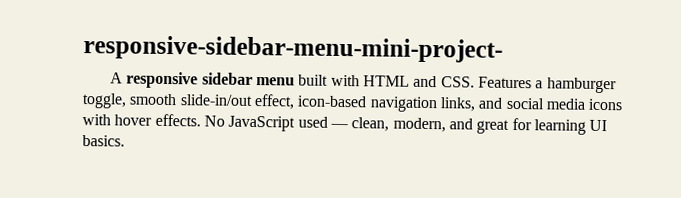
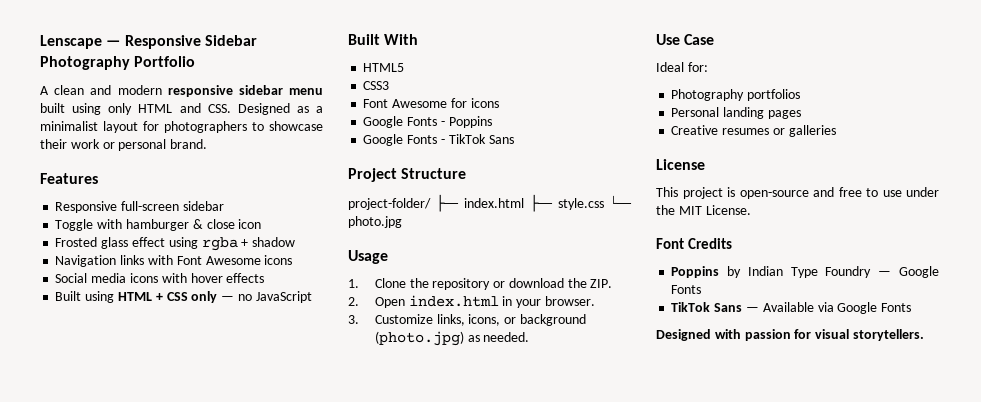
[83,35,503,63] [110,72,124,84] responsive-sidebar-menu-mini-project- // A -> [40,35,257,49] [40,56,196,70] [40,85,162,95] Lenscape — Responsive Sidebar Photography Portfolio // A clean and modern
[330,74,360,87] with -> [72,103,133,115] using only
[477,76,617,94] [82,93,624,113] [82,113,608,135] [82,135,125,147] Features a hamburger toggle, smooth slide-in/out effect, icon-based navigation links, and social media icons with hover effects. No JavaScript used — clean, modern, and great for learning UI basics. -> [237,103,323,115] [40,121,323,133] [40,139,208,151] [40,173,98,184] [55,201,224,213] [55,219,262,231] [55,237,296,251] [55,255,293,267] [55,273,265,283] [55,291,312,303] [348,34,419,45] [363,63,405,72] [363,81,390,90] [363,98,499,108] [363,116,492,128] [363,134,514,146] [348,168,467,182] [348,194,632,212] [348,216,402,228] [348,250,388,264] [348,278,613,290] [348,295,595,308] [348,314,586,326] [374,331,530,346] [656,34,715,45] [656,62,708,72] [671,89,801,101] [671,107,801,119] [671,125,836,137] [656,159,705,170] [656,187,939,199] [656,205,751,215] [656,238,732,249] [671,266,939,278] [671,285,702,294] [671,302,912,314] [656,329,924,341] Designed as a minimalist layout for photographers to showcase their work or personal brand. // Features // Responsive full-screen sidebar // Toggle with hamburger & close icon // Frosted glass effect using rgba + shadow // Navigation links with Font Awesome icons // Social media icons with hover effects // Built using HTML + CSS only — no JavaScript // Built With // HTML5 // CSS3 // Font Awesome for icons // Google Fonts - Poppins // Google Fonts - TikTok Sans // Project Structure // project-folder/ ├── index.html ├── style.css └── photo.jpg // Usage // 1. Clone the repository or download the ZIP. // 2. Open index.html in your browser. // 3. Customize links, icons, or background (photo.jpg) as needed. // Use Case // Ideal for: // Photography portfolios // Personal landing pages // Creative resumes or galleries // License // This project is open-source and free to use under the MIT License. // Font Credits // Poppins by Indian Type Foundry — Google Fonts // TikTok Sans — Available via Google Fonts // Designed with passion for visual storytellers.

